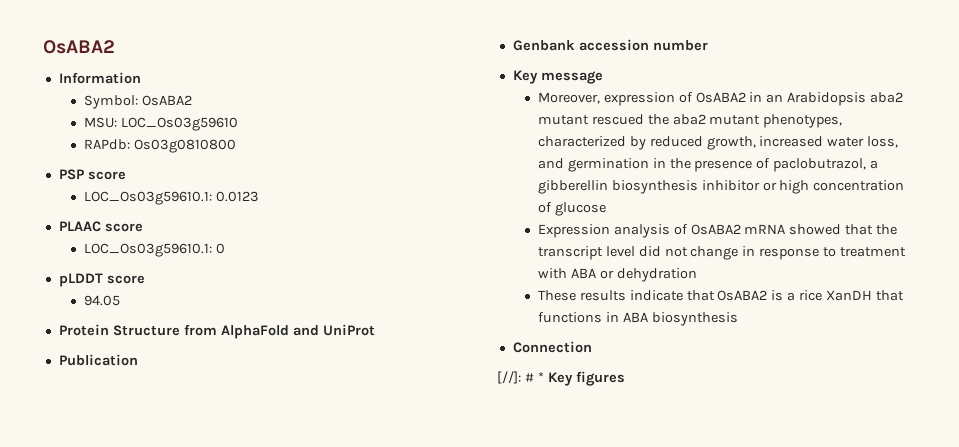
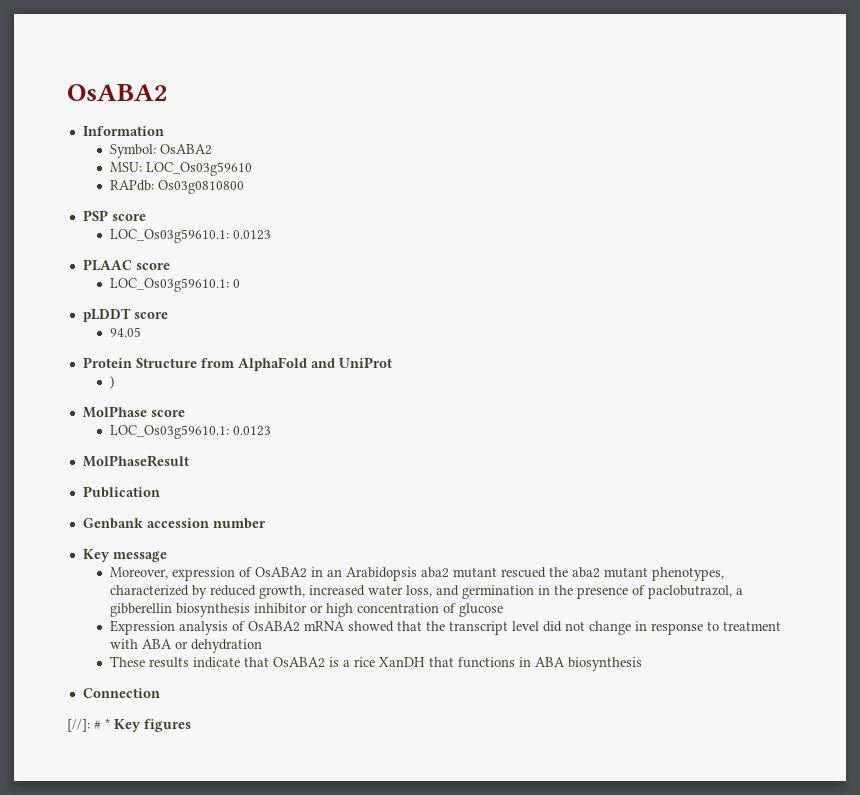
(375, 330) none -> [110,375,115,389] [82,406,185,418] [110,425,272,439] [82,455,189,467] // ) // MolPhase score // LOC_Os03g59610.1: 0.0123 // MolPhaseResult

